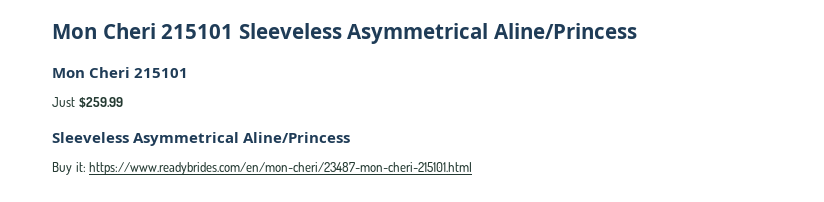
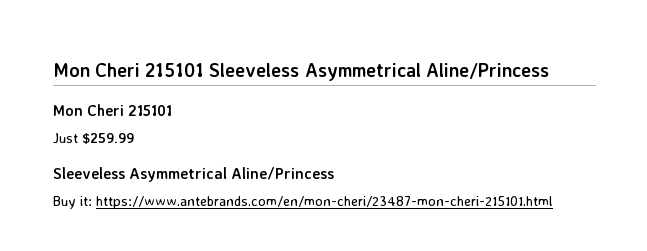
[89,162,473,175] https://www.readybrides.com/en/mon-cheri/23487-mon-cheri-215101.html -> [96,196,553,209] https://www.antebrands.com/en/mon-cheri/23487-mon-cheri-215101.html

